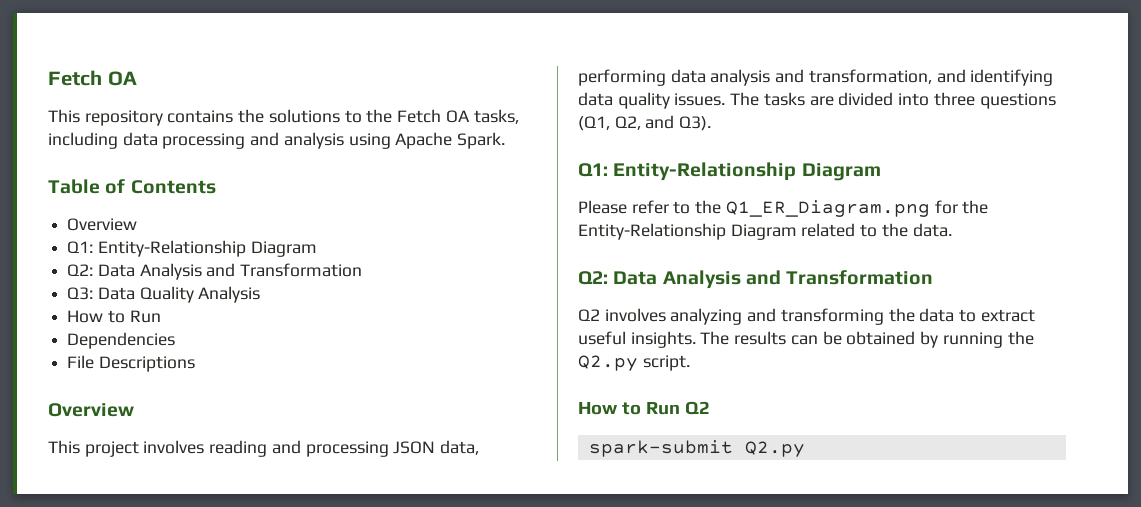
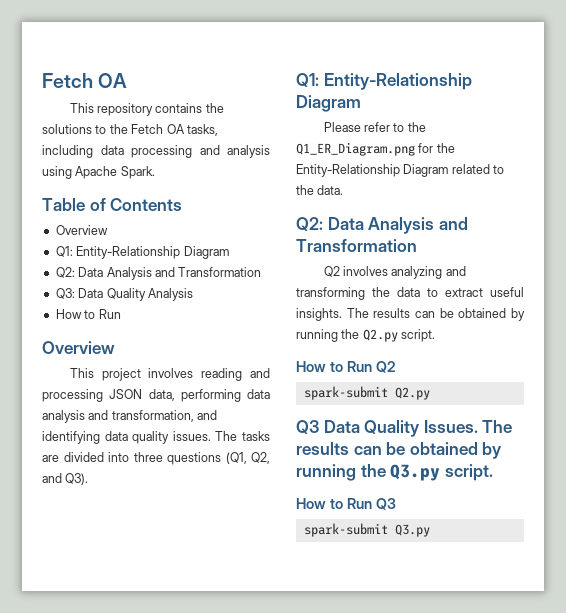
[67,332,176,349] [67,355,195,372] // Dependencies // File Descriptions -> (121, 314) none
(805, 449) none -> [296,420,513,437] [296,442,503,459] [296,464,493,481] [296,498,396,510] [303,523,430,537] // Q3 Data Quality Issues. The results can be obtained by running the Q3.py script. // How to Run Q3 // spark-submit Q3.py

